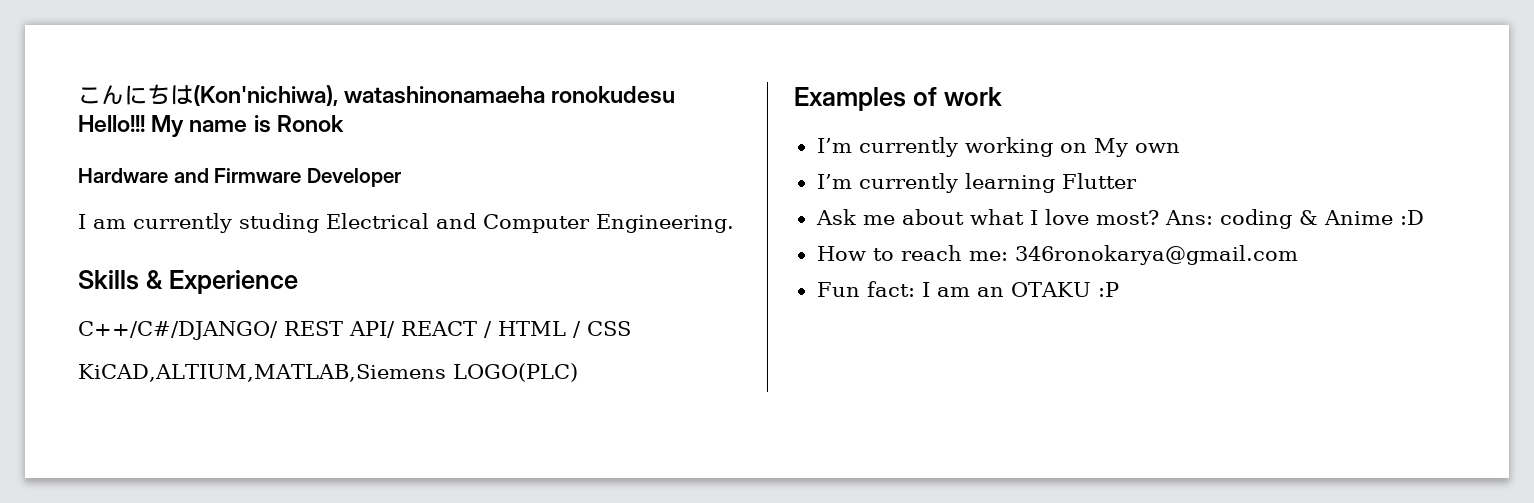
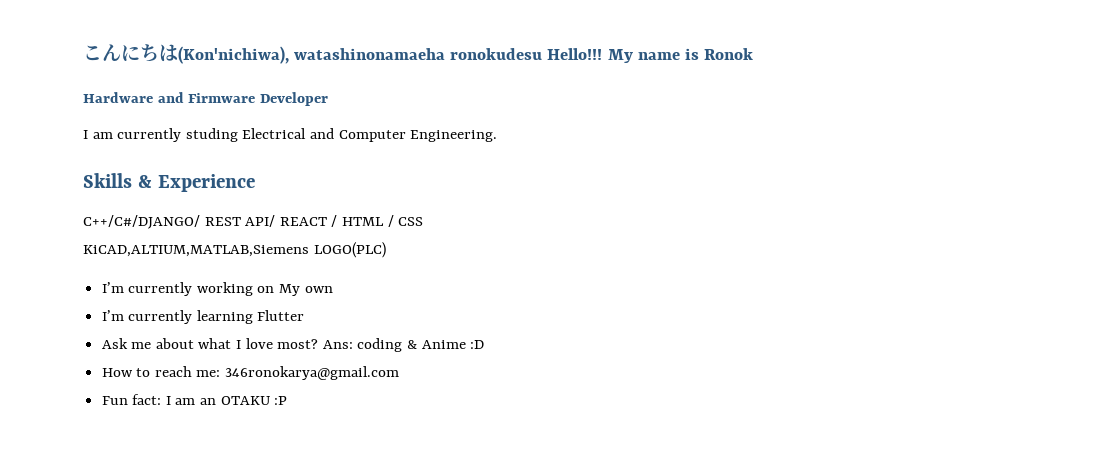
[794,87,1002,111] // Examples of work -> (386, 250) none

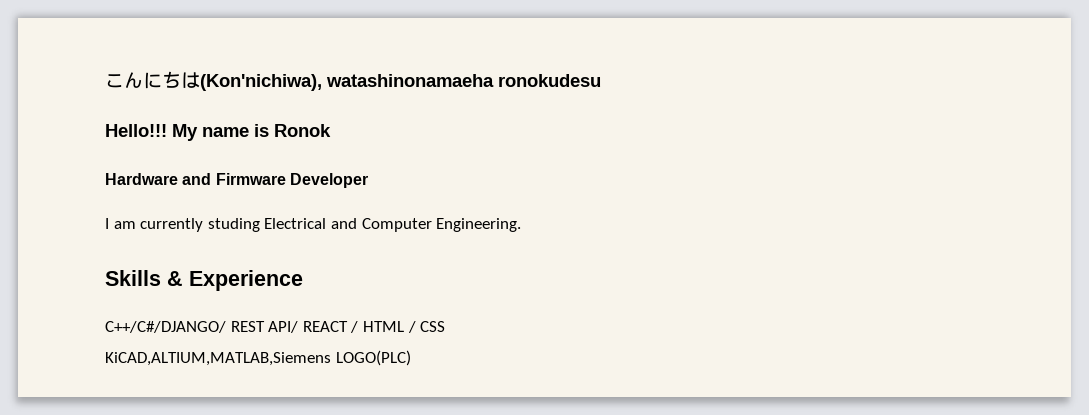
(543, 54) none -> (601, 80) //
[101,282,333,296] [101,310,305,324] [101,338,485,352] [101,366,400,380] [101,394,288,405] // I’m currently working on My own // I’m currently learning Flutter // Ask me about what I love most? Ans: coding & Anime :D // How to reach me: 346ronokarya@gmail.com // Fun fact: I am an OTAKU :P -> (411, 358) none

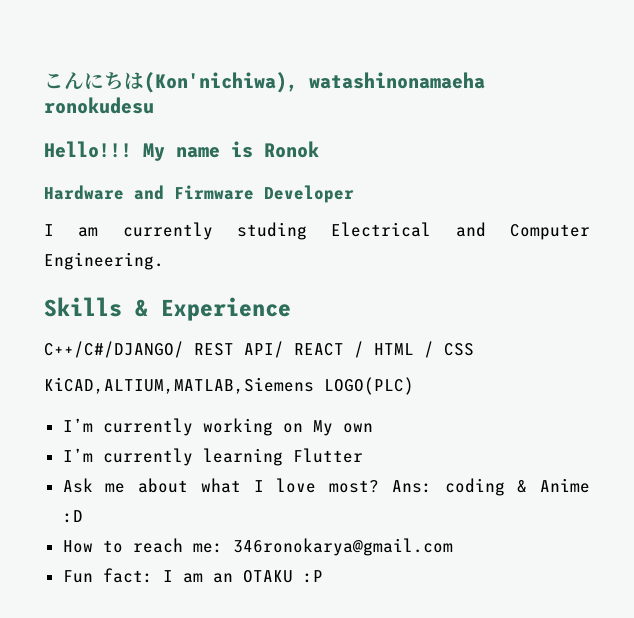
(411, 358) none -> [62,418,373,436] [62,448,363,466] [62,478,590,496] [62,510,83,523] [62,538,453,556] [62,568,323,583] // I’m currently working on My own // I’m currently learning Flutter // Ask me about what I love most? Ans: coding & Anime :D // How to reach me: 346ronokarya@gmail.com // Fun fact: I am an OTAKU :P

